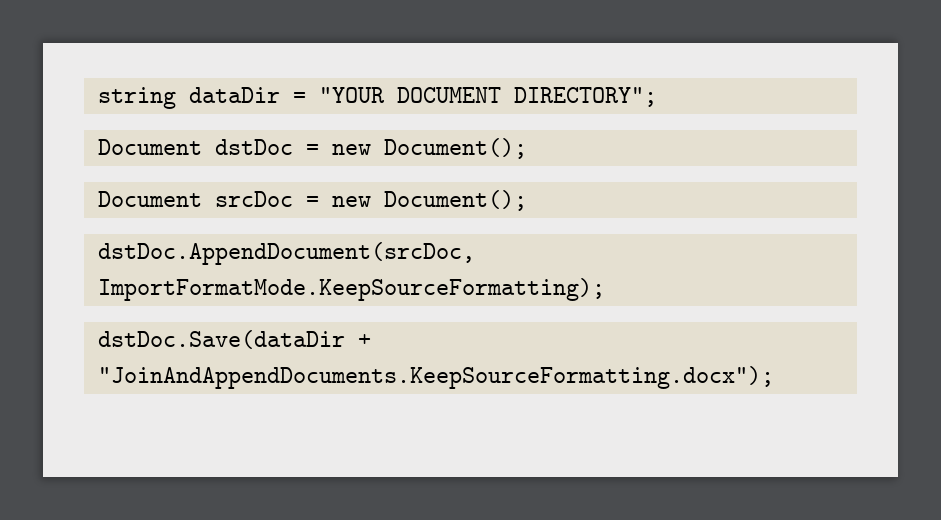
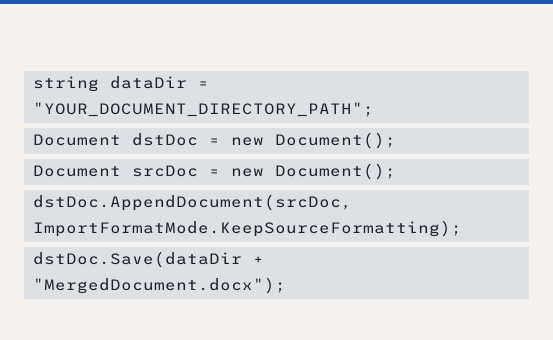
[318,87,657,107] "YOUR DOCUMENT DIRECTORY"; -> [32,102,374,117] "YOUR_DOCUMENT_DIRECTORY_PATH";
[97,366,774,389] "JoinAndAppendDocuments.KeepSourceFormatting.docx"); -> [32,277,286,294] "MergedDocument.docx");

